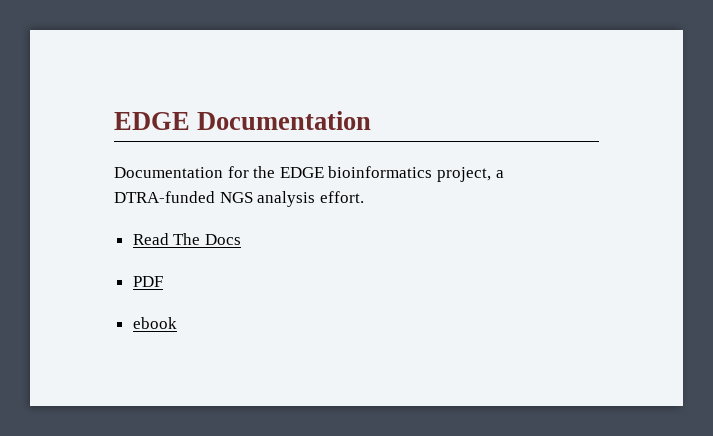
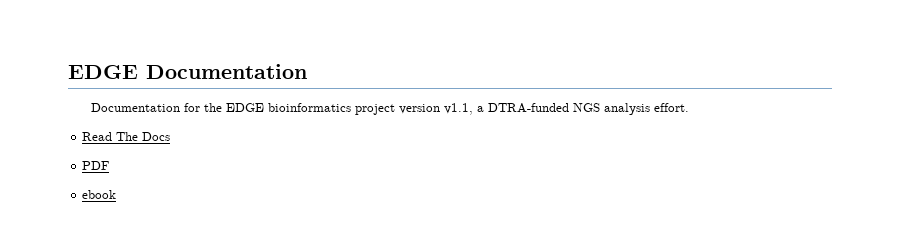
[436,167,491,182] project, -> [355,103,474,115] project version v1.1,

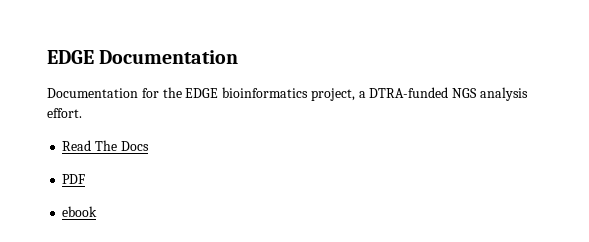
[355,103,474,115] project version v1.1, -> [310,88,355,101] project,

